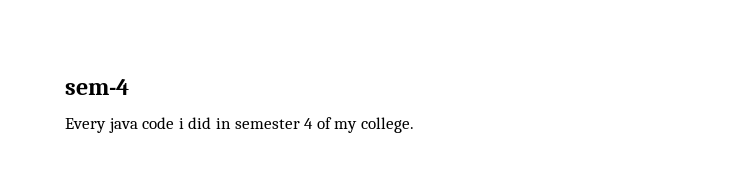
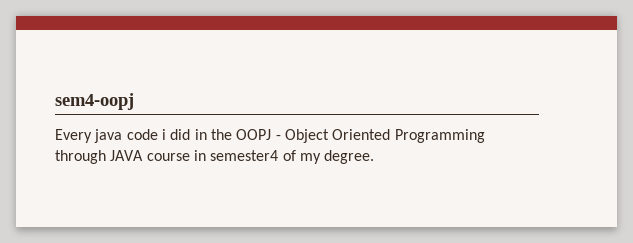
[65,79,129,95] sem-4 -> [55,93,134,110] sem4-oopj
[234,118,314,129] semester 4 -> [210,129,485,143] [55,150,279,164] the OOPJ - Object Oriented Programming through JAVA course in semester4
[360,117,414,133] college. -> [324,150,375,164] degree.

